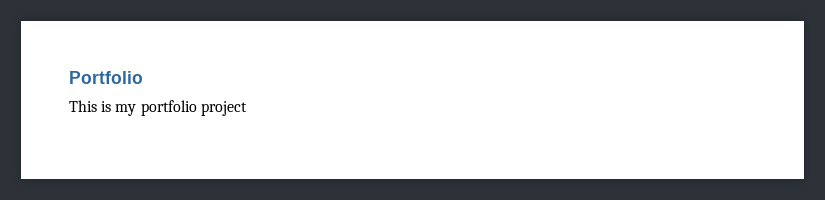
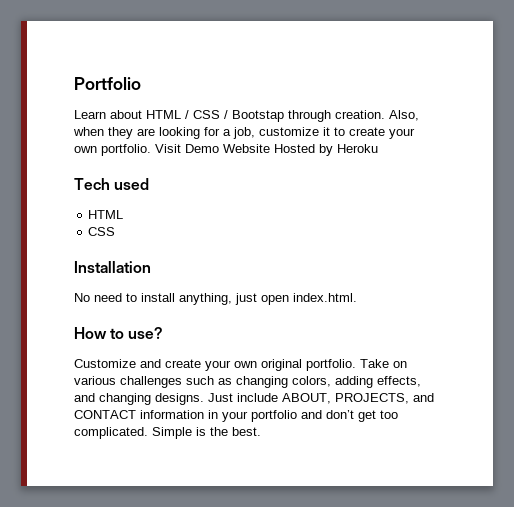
[69,100,247,116] This is my portfolio project -> [74,110,419,122] [73,127,415,139] [74,144,378,156] [74,178,150,190] [88,210,124,219] [88,227,116,236] [74,261,151,273] [74,293,357,305] [74,327,164,339] [74,359,407,371] [74,376,421,388] [74,393,434,405] [74,410,398,422] [74,427,261,439] Learn about HTML / CSS / Bootstap through creation. Also, when they are looking for a job, customize it to create your own portfolio. Visit Demo Website Hosted by Heroku // Tech used // HTML // CSS // Installation // No need to install anything, just open index.html. // How to use? // Customize and create your own original portfolio. Take on various challenges such as changing colors, adding effects, and changing designs. Just include ABOUT, PROJECTS, and CONTACT information in your portfolio and don’t get too complicated. Simple is the best.

